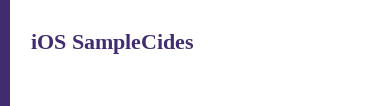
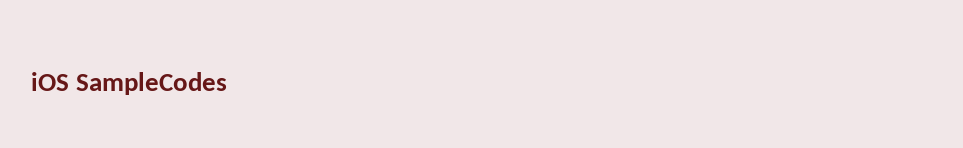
[72,34,194,54] SampleCides -> [76,72,228,95] SampleCodes

